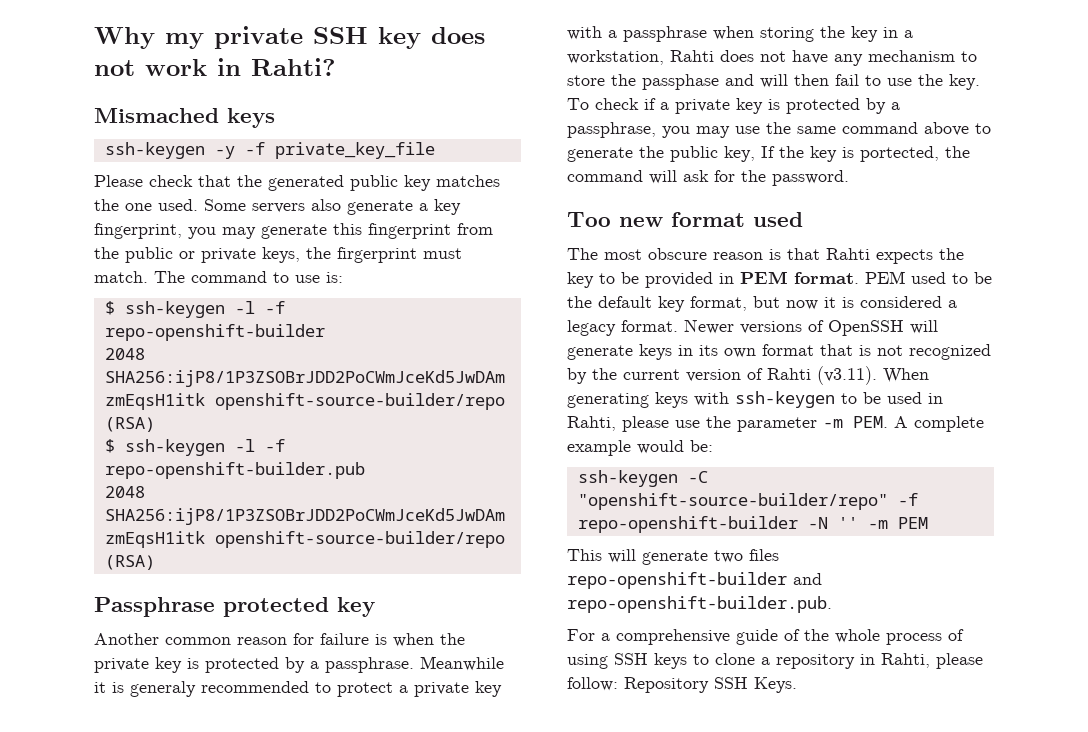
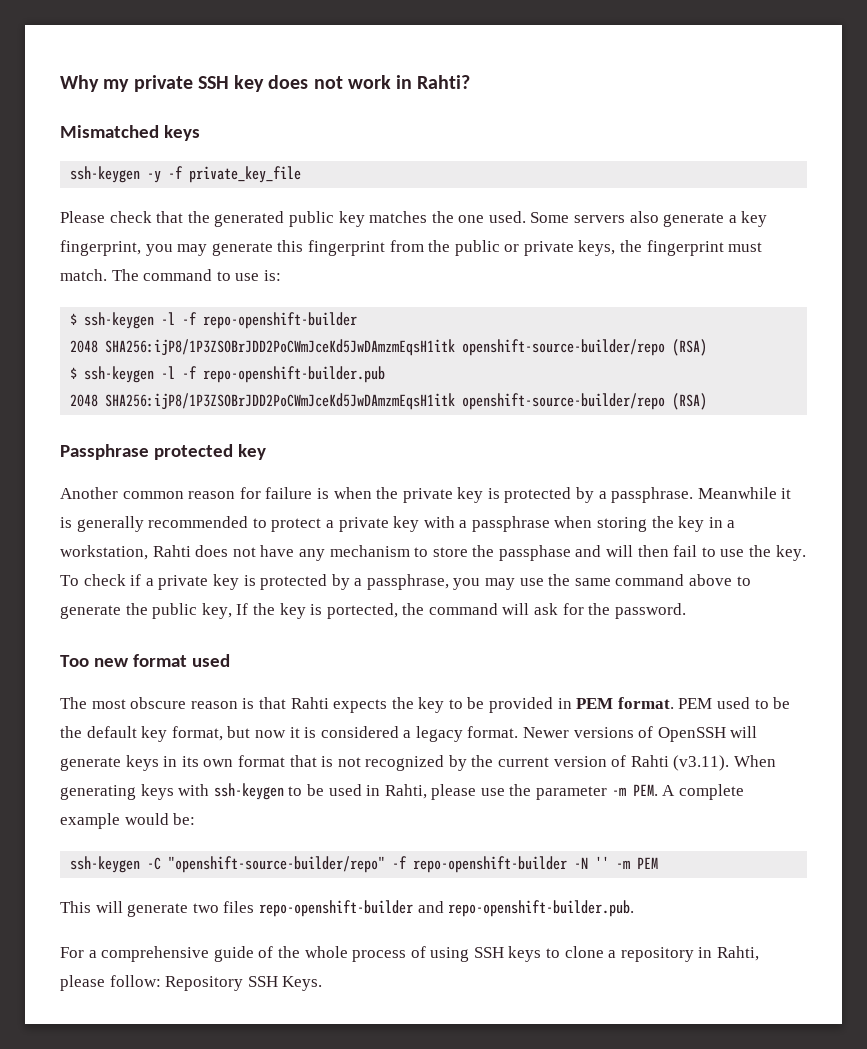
[94,108,219,123] Mismached -> [60,125,159,138] Mismatched
[337,247,417,263] firgerprint -> [646,240,724,256] fingerprint
[130,681,196,697] generaly -> [76,516,144,532] generally

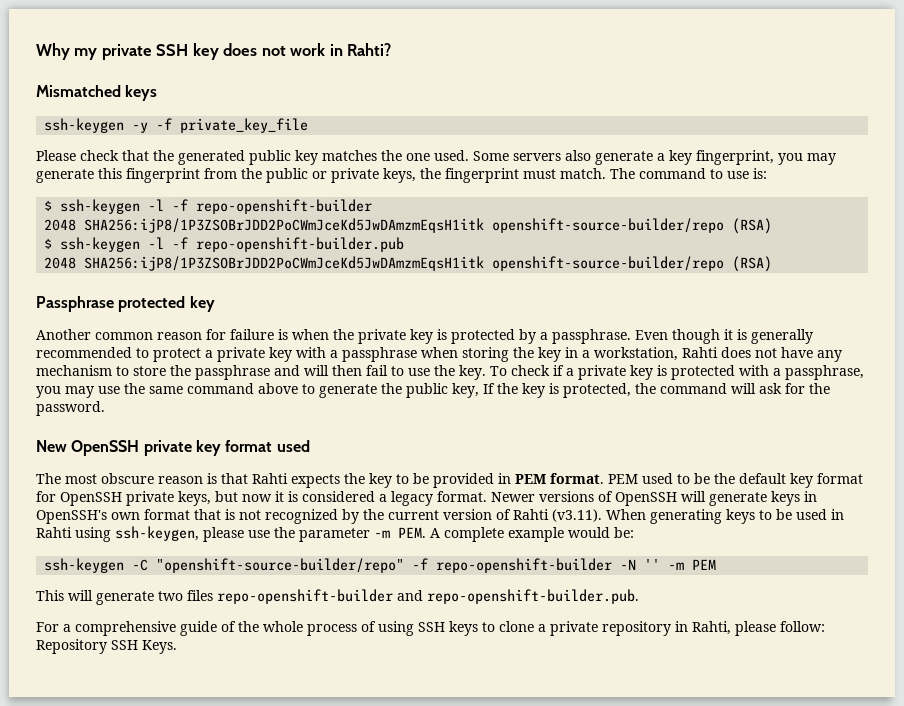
[697,487,777,499] Meanwhile -> [635,329,720,344] Even though
[498,545,571,561] passphase -> [195,365,270,380] passphrase
[331,574,350,590] by -> [739,365,769,376] with
[326,603,398,619] portected, -> [563,383,631,398] protected,
[60,655,129,667] Too new -> [36,440,221,456] New OpenSSH private key
[171,726,223,741] format, -> [817,473,863,484] [36,491,211,506] format for OpenSSH private keys,
[181,756,199,767] its -> [36,510,107,524] OpenSSH's
[178,783,284,800] with ssh-keygen -> (755, 516) none
[384,784,427,799] Rahti, -> [36,526,199,542] Rahti using ssh-keygen,
(617, 954) none -> [550,621,598,636] private

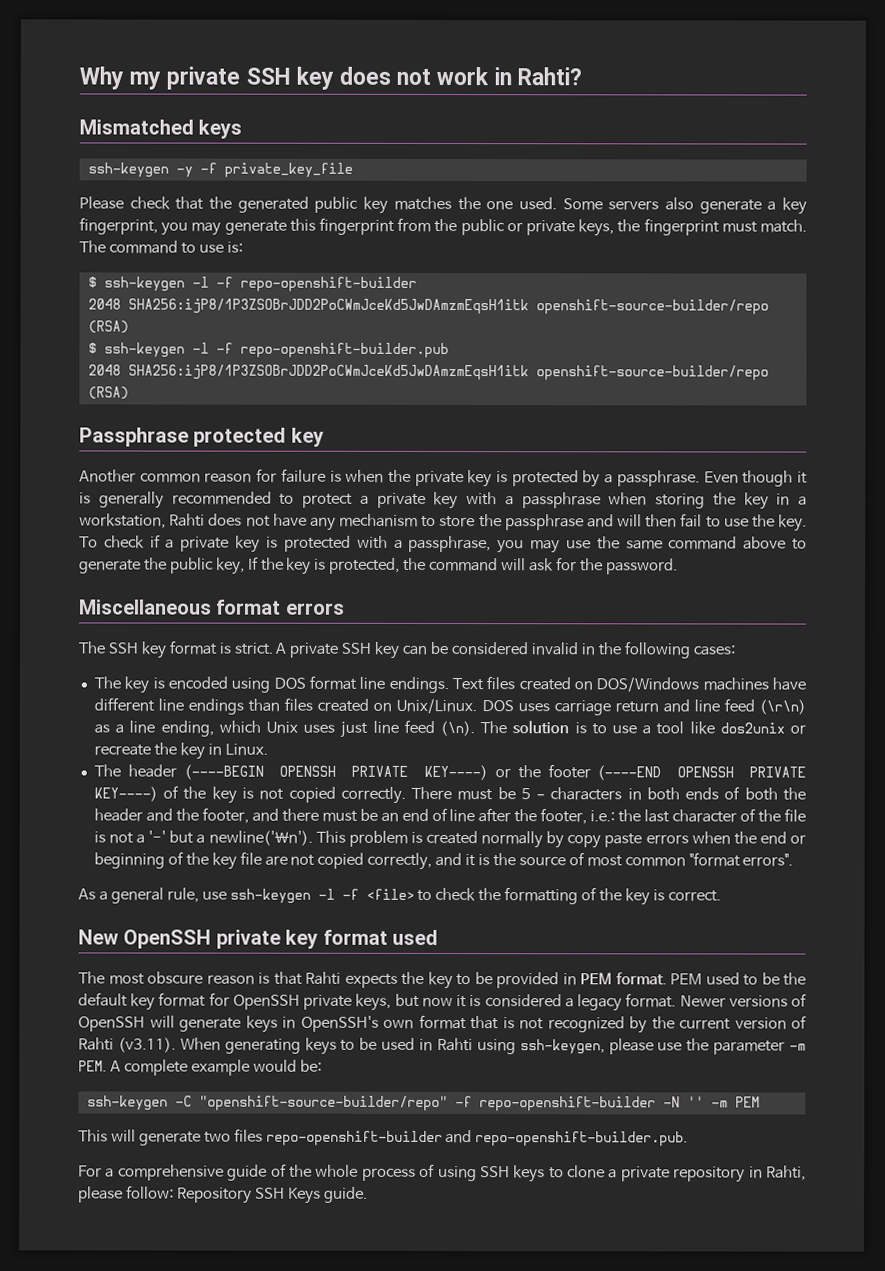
(105, 408) none -> [79,599,345,615] [78,640,735,659] [93,675,807,694] [93,697,807,716] [93,719,806,738] [93,742,268,760] [93,764,806,781] [93,785,806,804] [93,807,806,825] [93,830,807,849] [93,851,794,870] [78,887,721,906] // Miscellaneous format errors // The SSH key format is strict. A private SSH key can be considered invalid in the following cases: // The key is encoded using DOS format line endings. Text files created on DOS/Windows machines have different line endings than files created on Unix/Linux. DOS uses carriage return and line feed (\r\n) as a line ending, which Unix uses just line feed (\n). The solution is to use a tool like dos2unix or recreate the key in Linux. // The header (----BEGIN OPENSSH PRIVATE KEY----) or the footer (----END OPENSSH PRIVATE KEY----) of the key is not copied correctly. There must be 5 - characters in both ends of both the header and the footer, and there must be an end of line after the footer, i.e.: the last character of the file is not a '-' but a newline('\n'). This problem is created normally by copy paste errors when the end or beginning of the key file are not copied correctly, and it is the source of most common "format errors". // As a general rule, use ssh-keygen -l -f <file> to check the formatting of the key is correct.
[142,640,177,654] Keys. -> [287,1186,368,1204] Keys guide.

